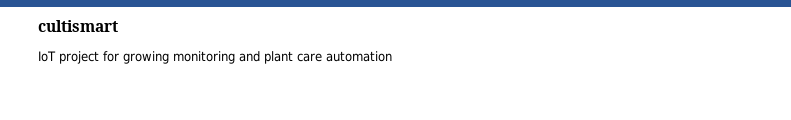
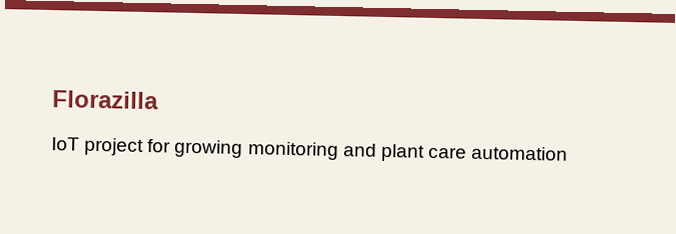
[38,20,118,32] cultismart -> [52,90,159,110] Florazilla

